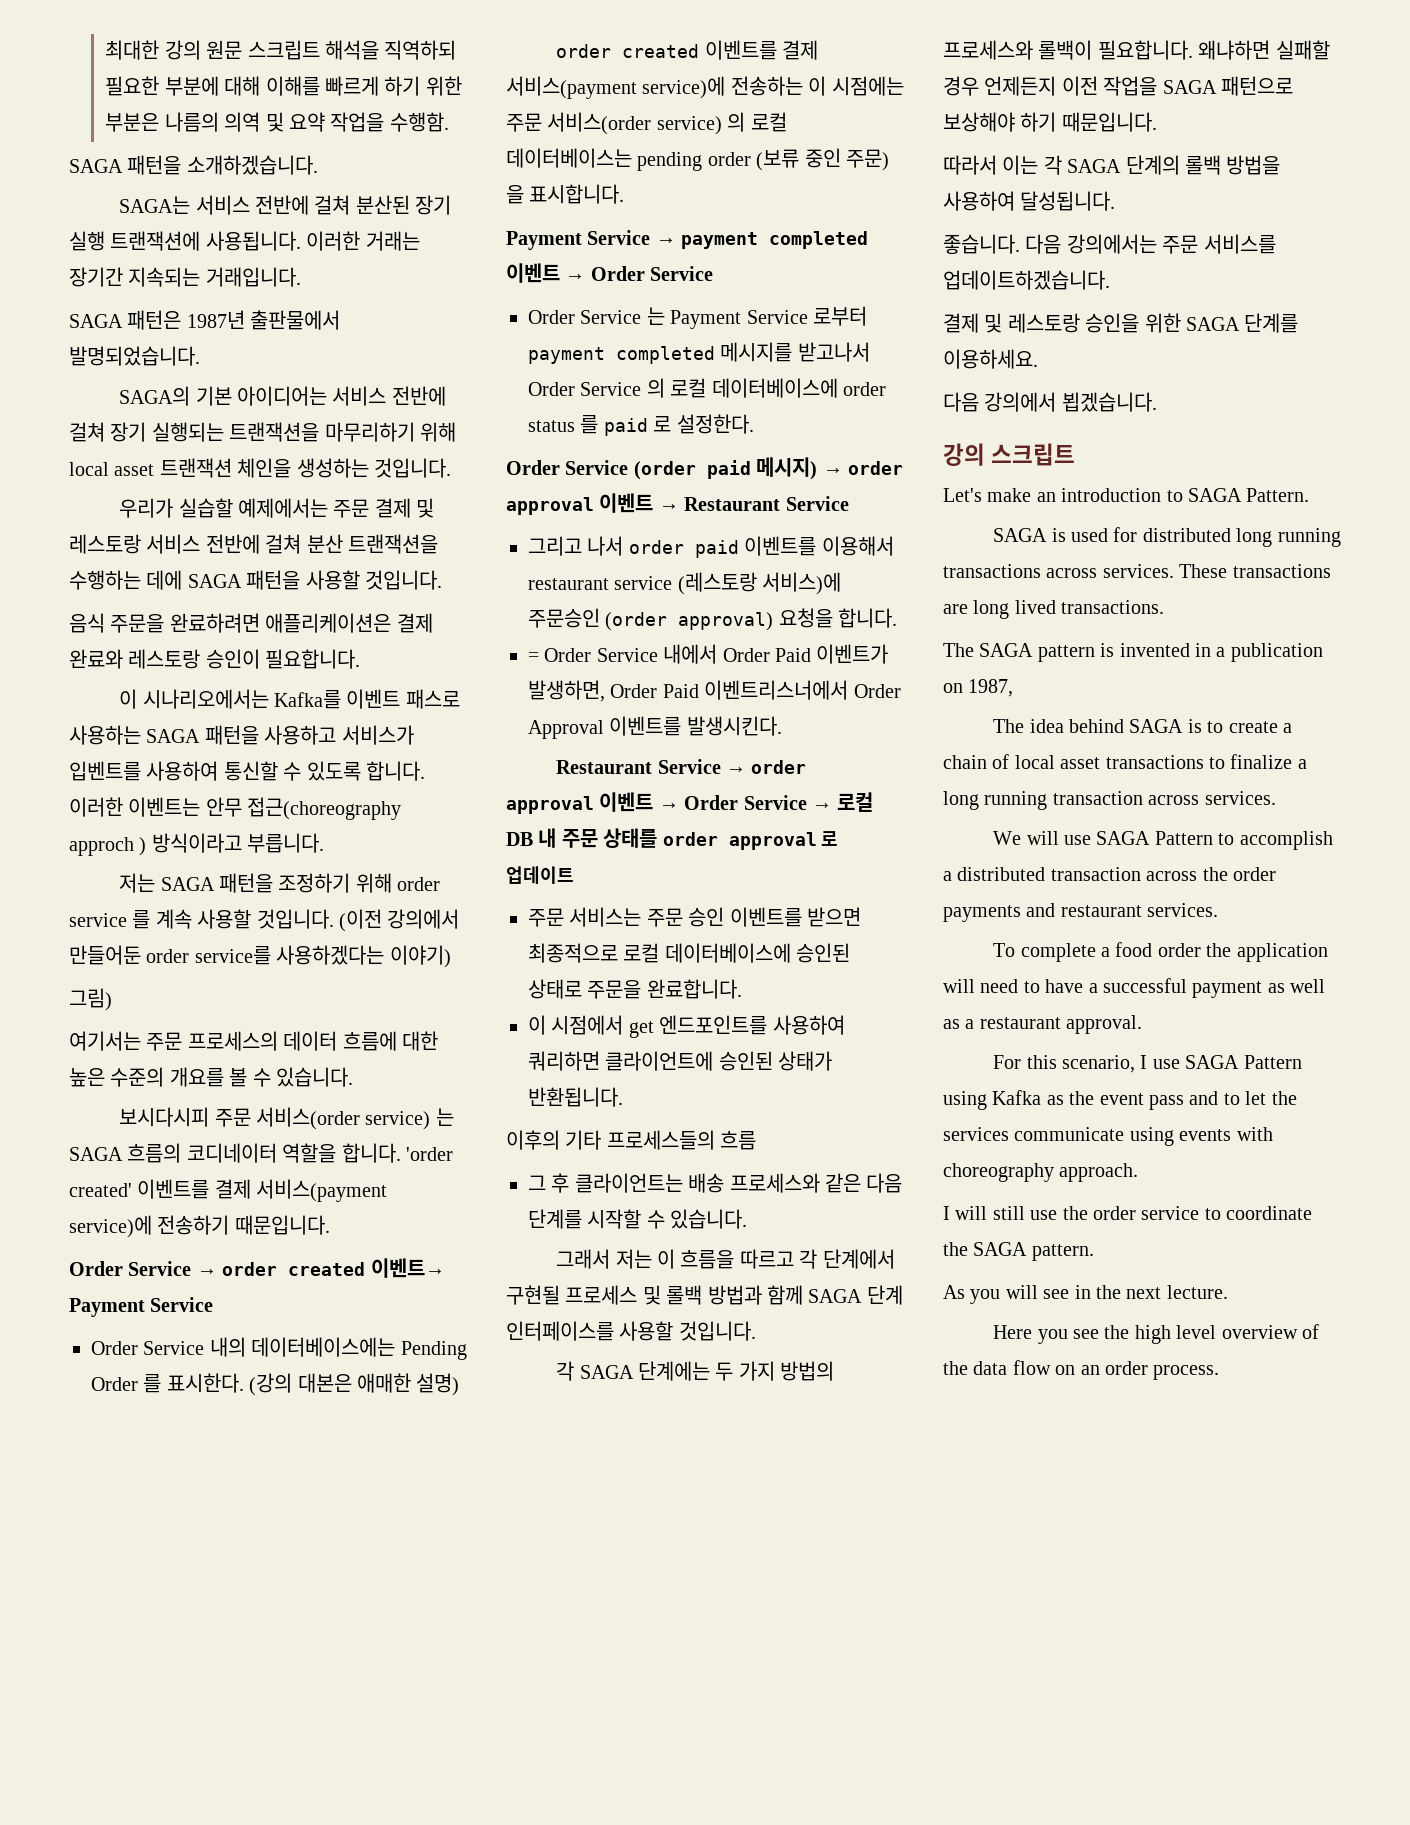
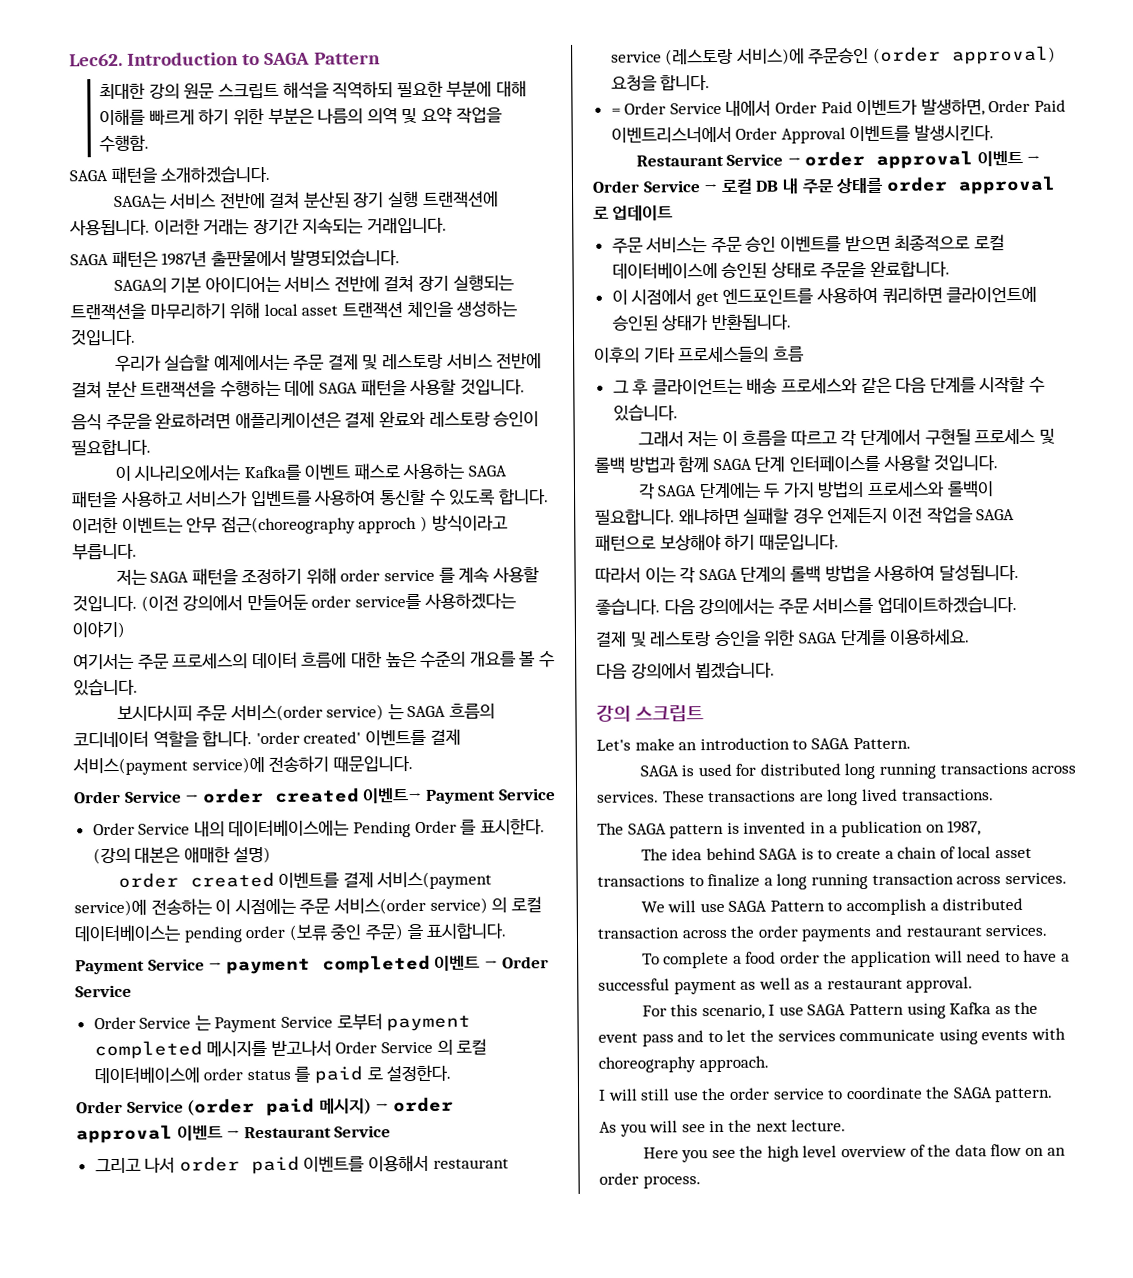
(105, 50) none -> [69,52,381,67] Lec62. Introduction to SAGA Pattern //
[69,988,112,1011] // 그림) -> (125, 629) none

